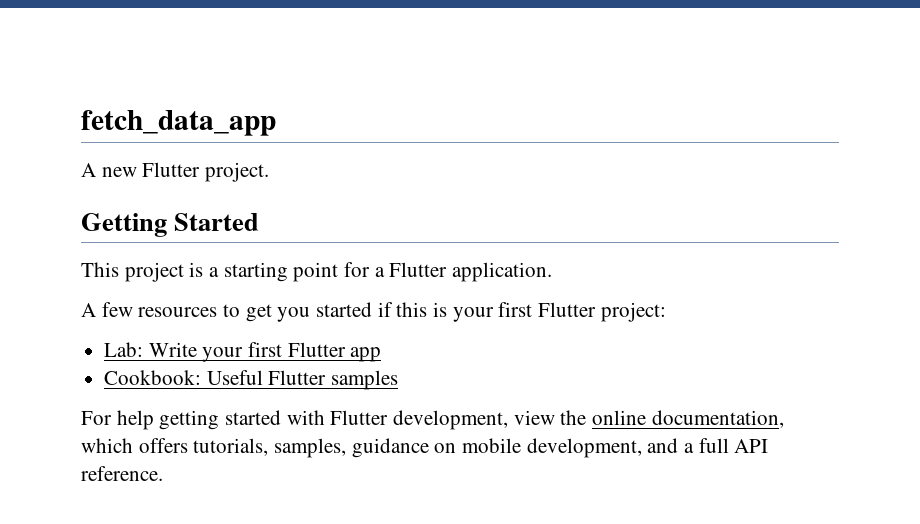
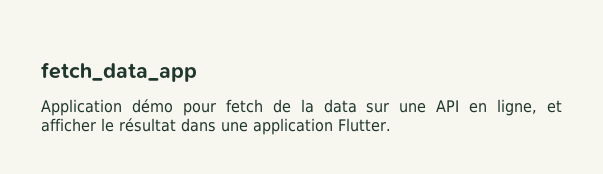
[81,162,270,182] [81,213,260,237] [81,262,553,282] [81,302,666,322] [104,342,382,362] [104,370,399,390] [81,410,784,430] [81,438,769,458] [81,466,163,481] A new Flutter project. // Getting Started // This project is a starting point for a Flutter application. // A few resources to get you started if this is your first Flutter project: // Lab: Write your first Flutter app // Cookbook: Useful Flutter samples // For help getting started with Flutter development, view the online documentation, which offers tutorials, samples, guidance on mobile development, and a full API reference. -> [41,99,563,116] [41,118,391,135] Application démo pour fetch de la data sur une API en ligne, et afficher le résultat dans une application Flutter.

